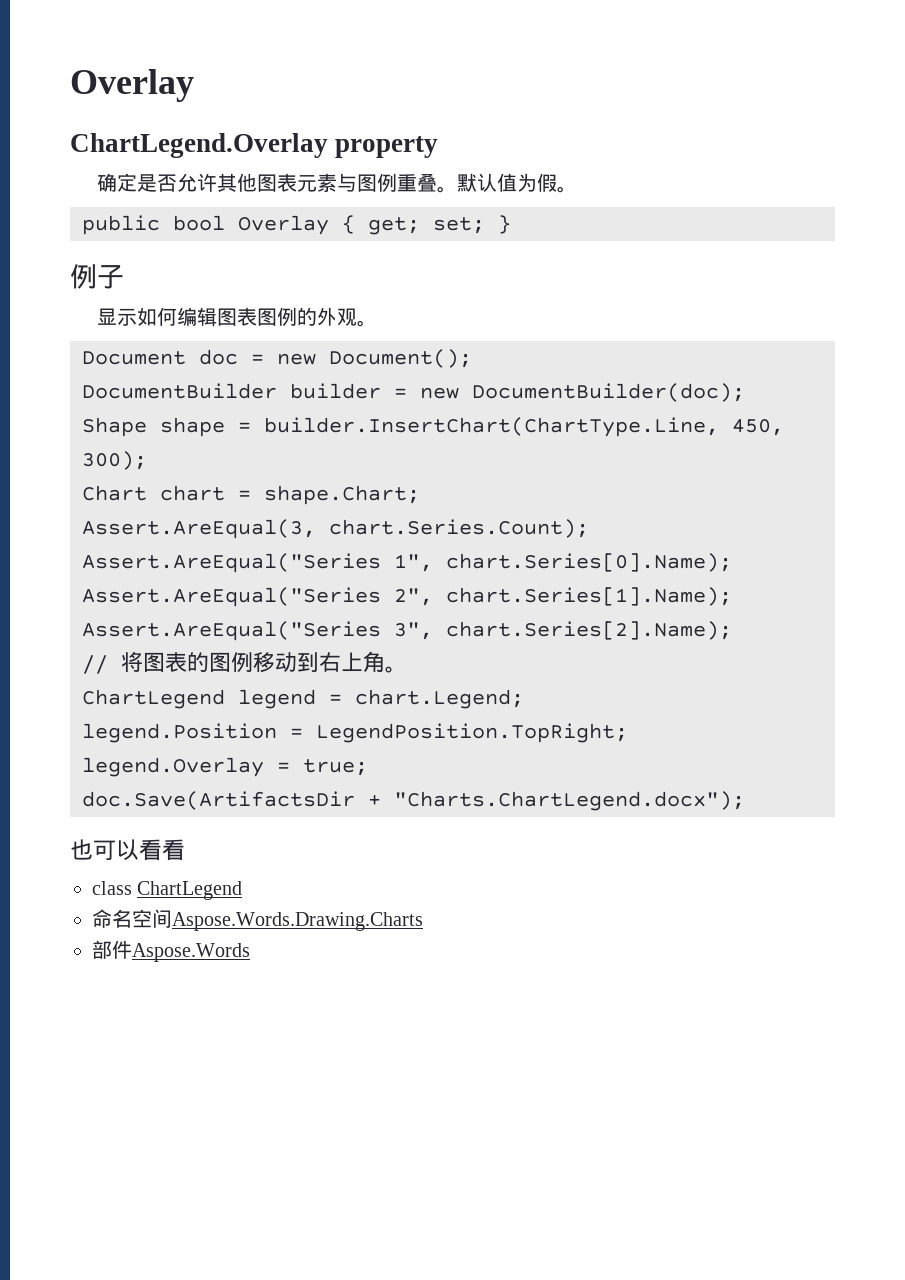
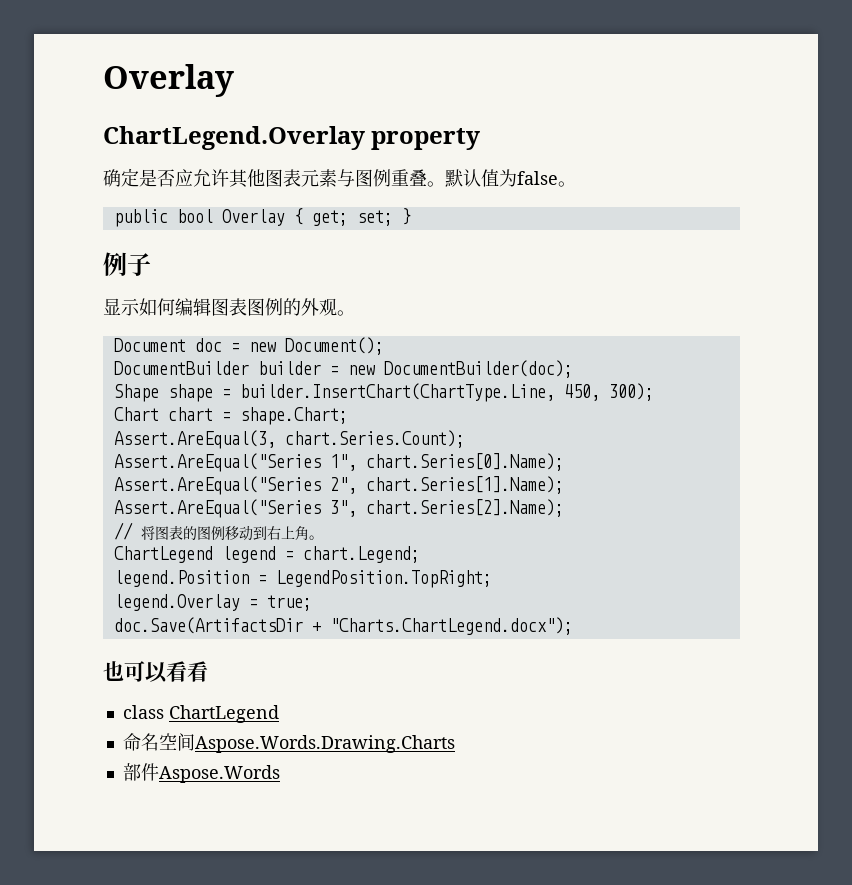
(177, 183) none -> [175,169,193,187] 应
[536,173,557,192] 假 -> [517,171,558,185] false

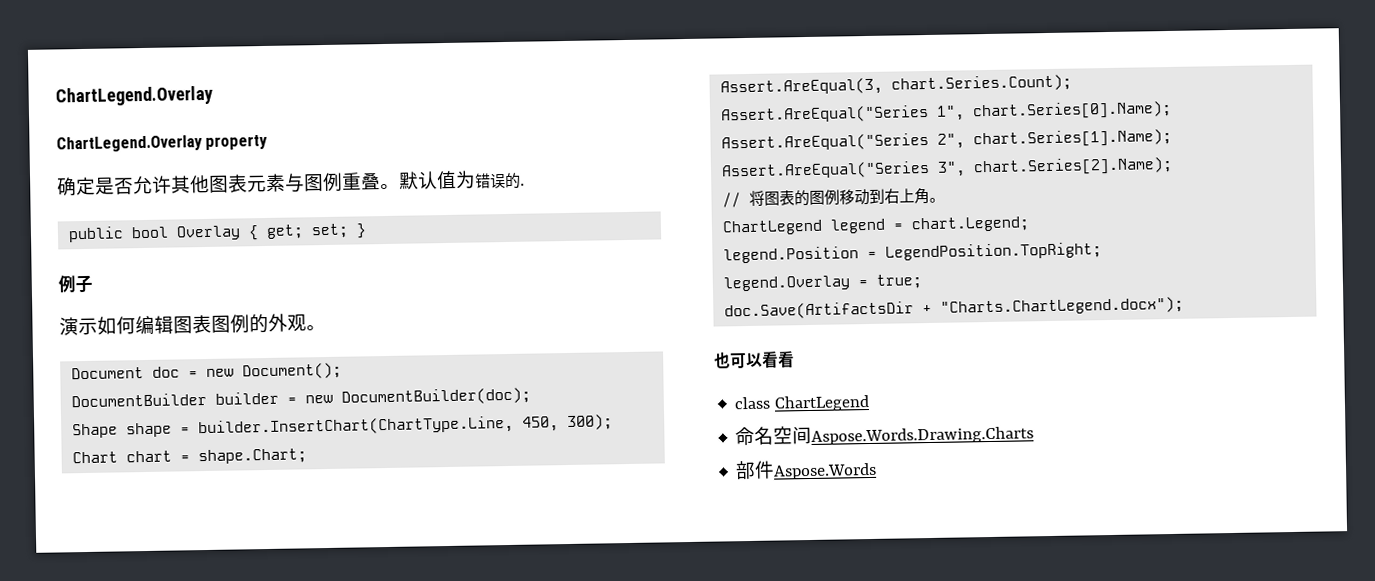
[103,64,234,97] Overlay -> [55,85,213,107] ChartLegend.Overlay
[175,169,193,187] 应 -> (134, 186) none
[517,171,576,187] false。 -> [475,172,525,190] 错误的.
[103,298,121,315] 显 -> [59,317,79,336] 演

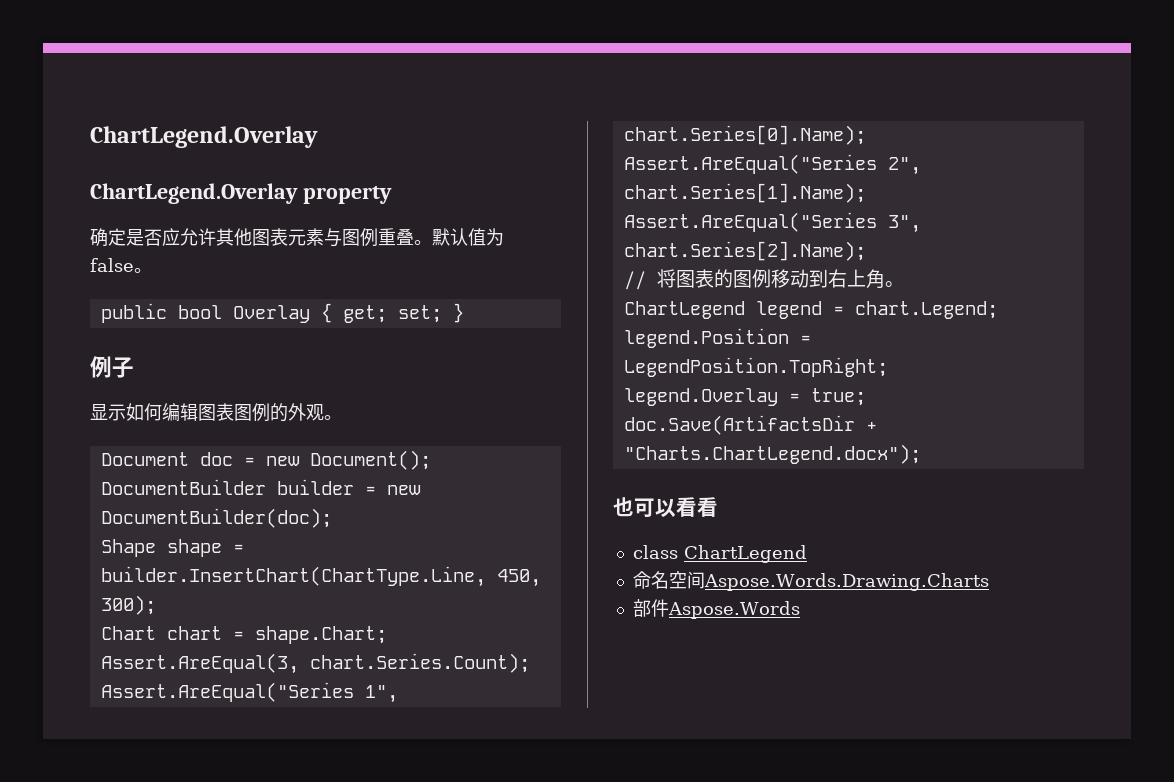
(134, 186) none -> [162,228,180,246] 应
[475,172,525,190] 错误的. -> [90,258,152,273] false。
[59,317,79,336] 演 -> [90,404,108,420] 显

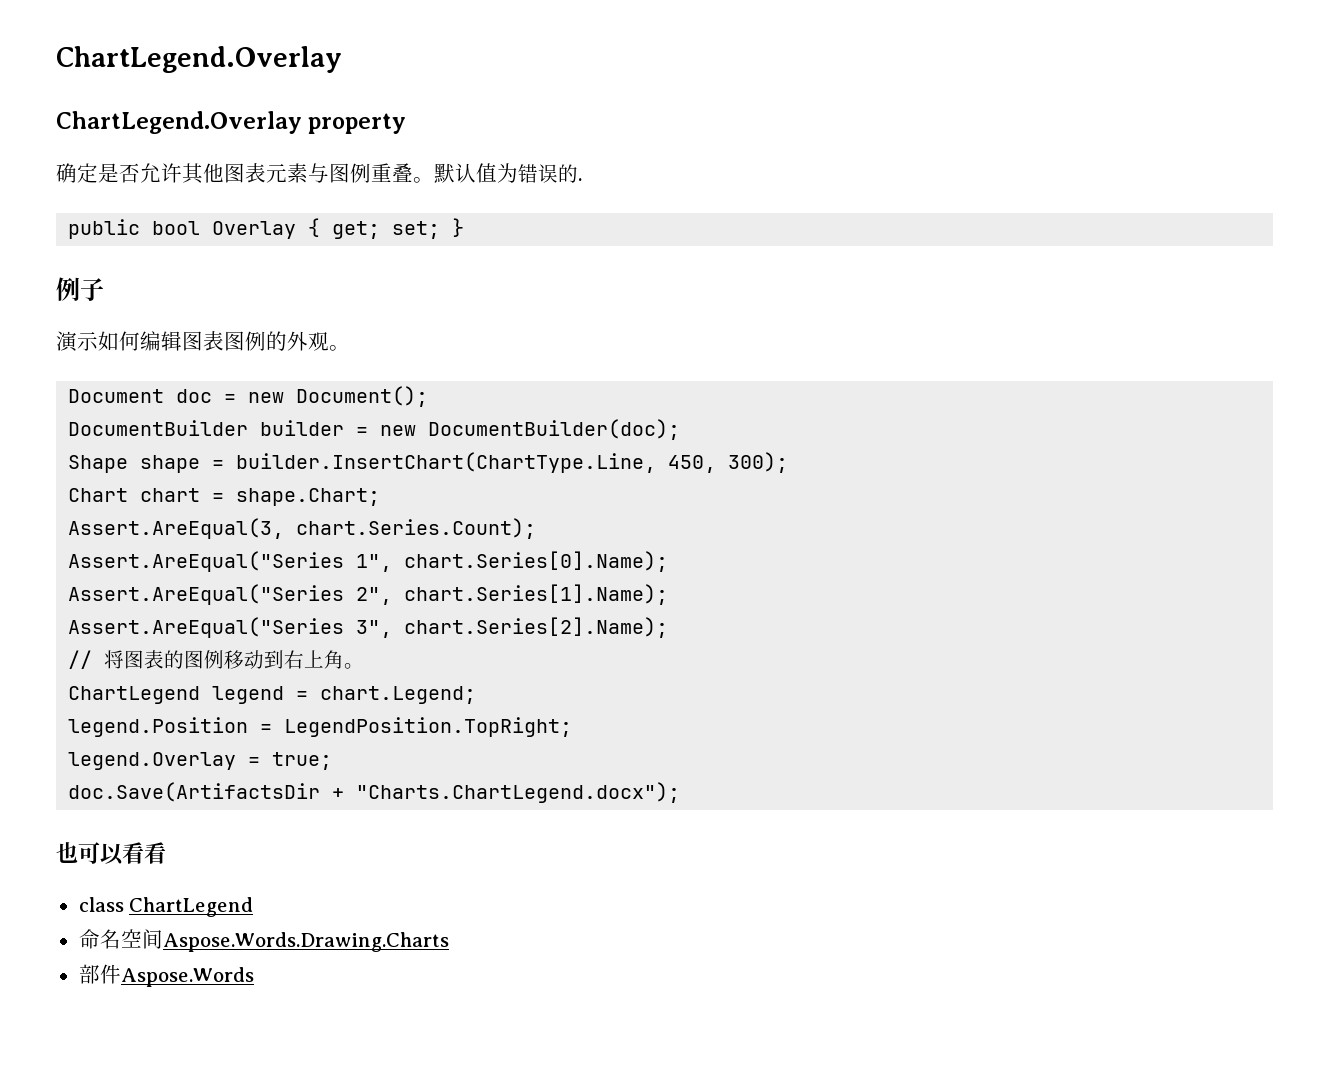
[162,228,180,246] 应 -> (140, 173) none
[90,258,152,273] false。 -> [518,164,582,183] 错误的.
[90,404,108,420] 显 -> [56,331,78,352] 演

